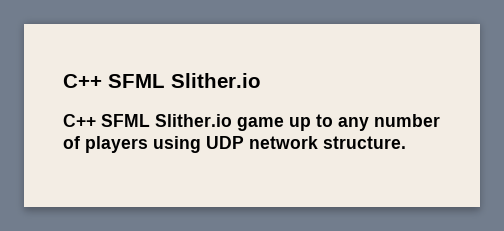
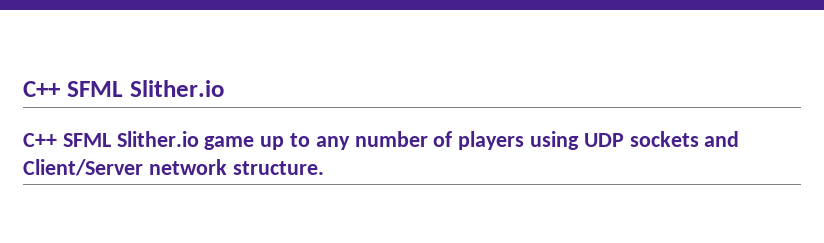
(244, 142) none -> [629,131,740,147] [23,159,143,176] sockets and Client/Server

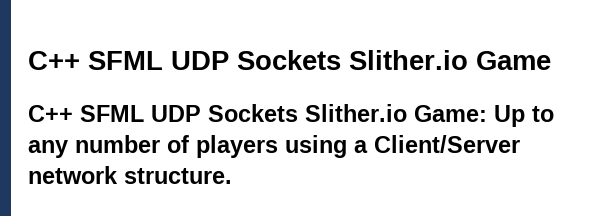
[23,80,224,97] [23,131,285,150] C++ SFML Slither.io // C++ SFML Slither.io game up -> [28,50,551,70] [28,104,525,127] C++ SFML UDP Sockets Slither.io Game // C++ SFML UDP Sockets Slither.io Game: Up
[583,131,740,147] UDP sockets and -> [354,140,368,153] a

